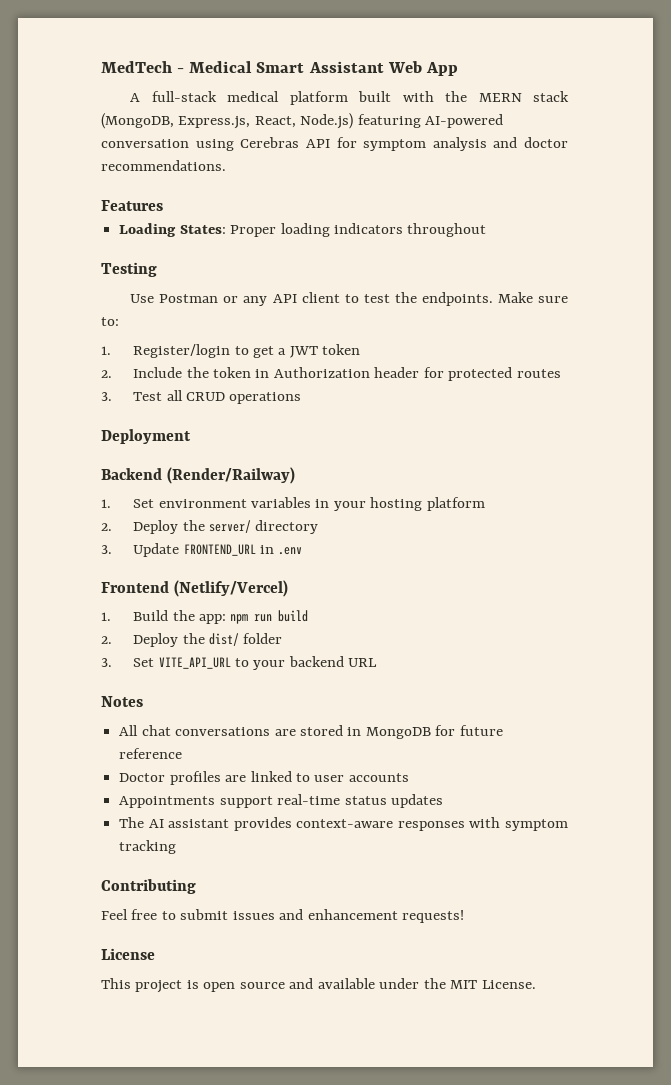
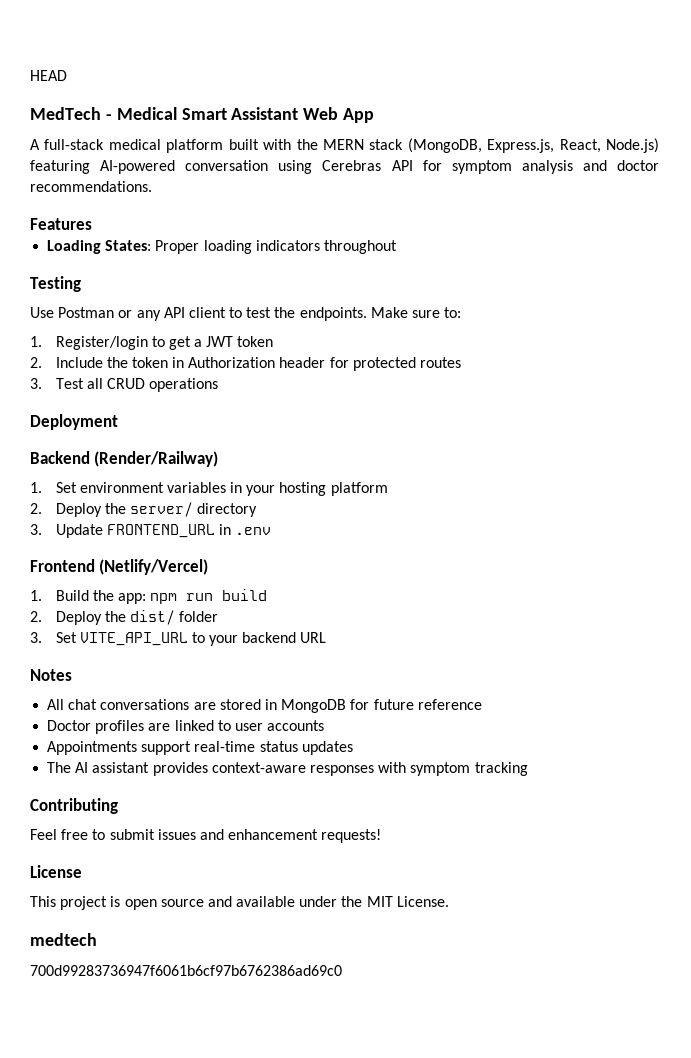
(101, 67) none -> [30,70,67,81] HEAD //
(536, 984) none -> [30,933,97,946] [30,965,342,976] // medtech // 700d99283736947f6061b6cf97b6762386ad69c0

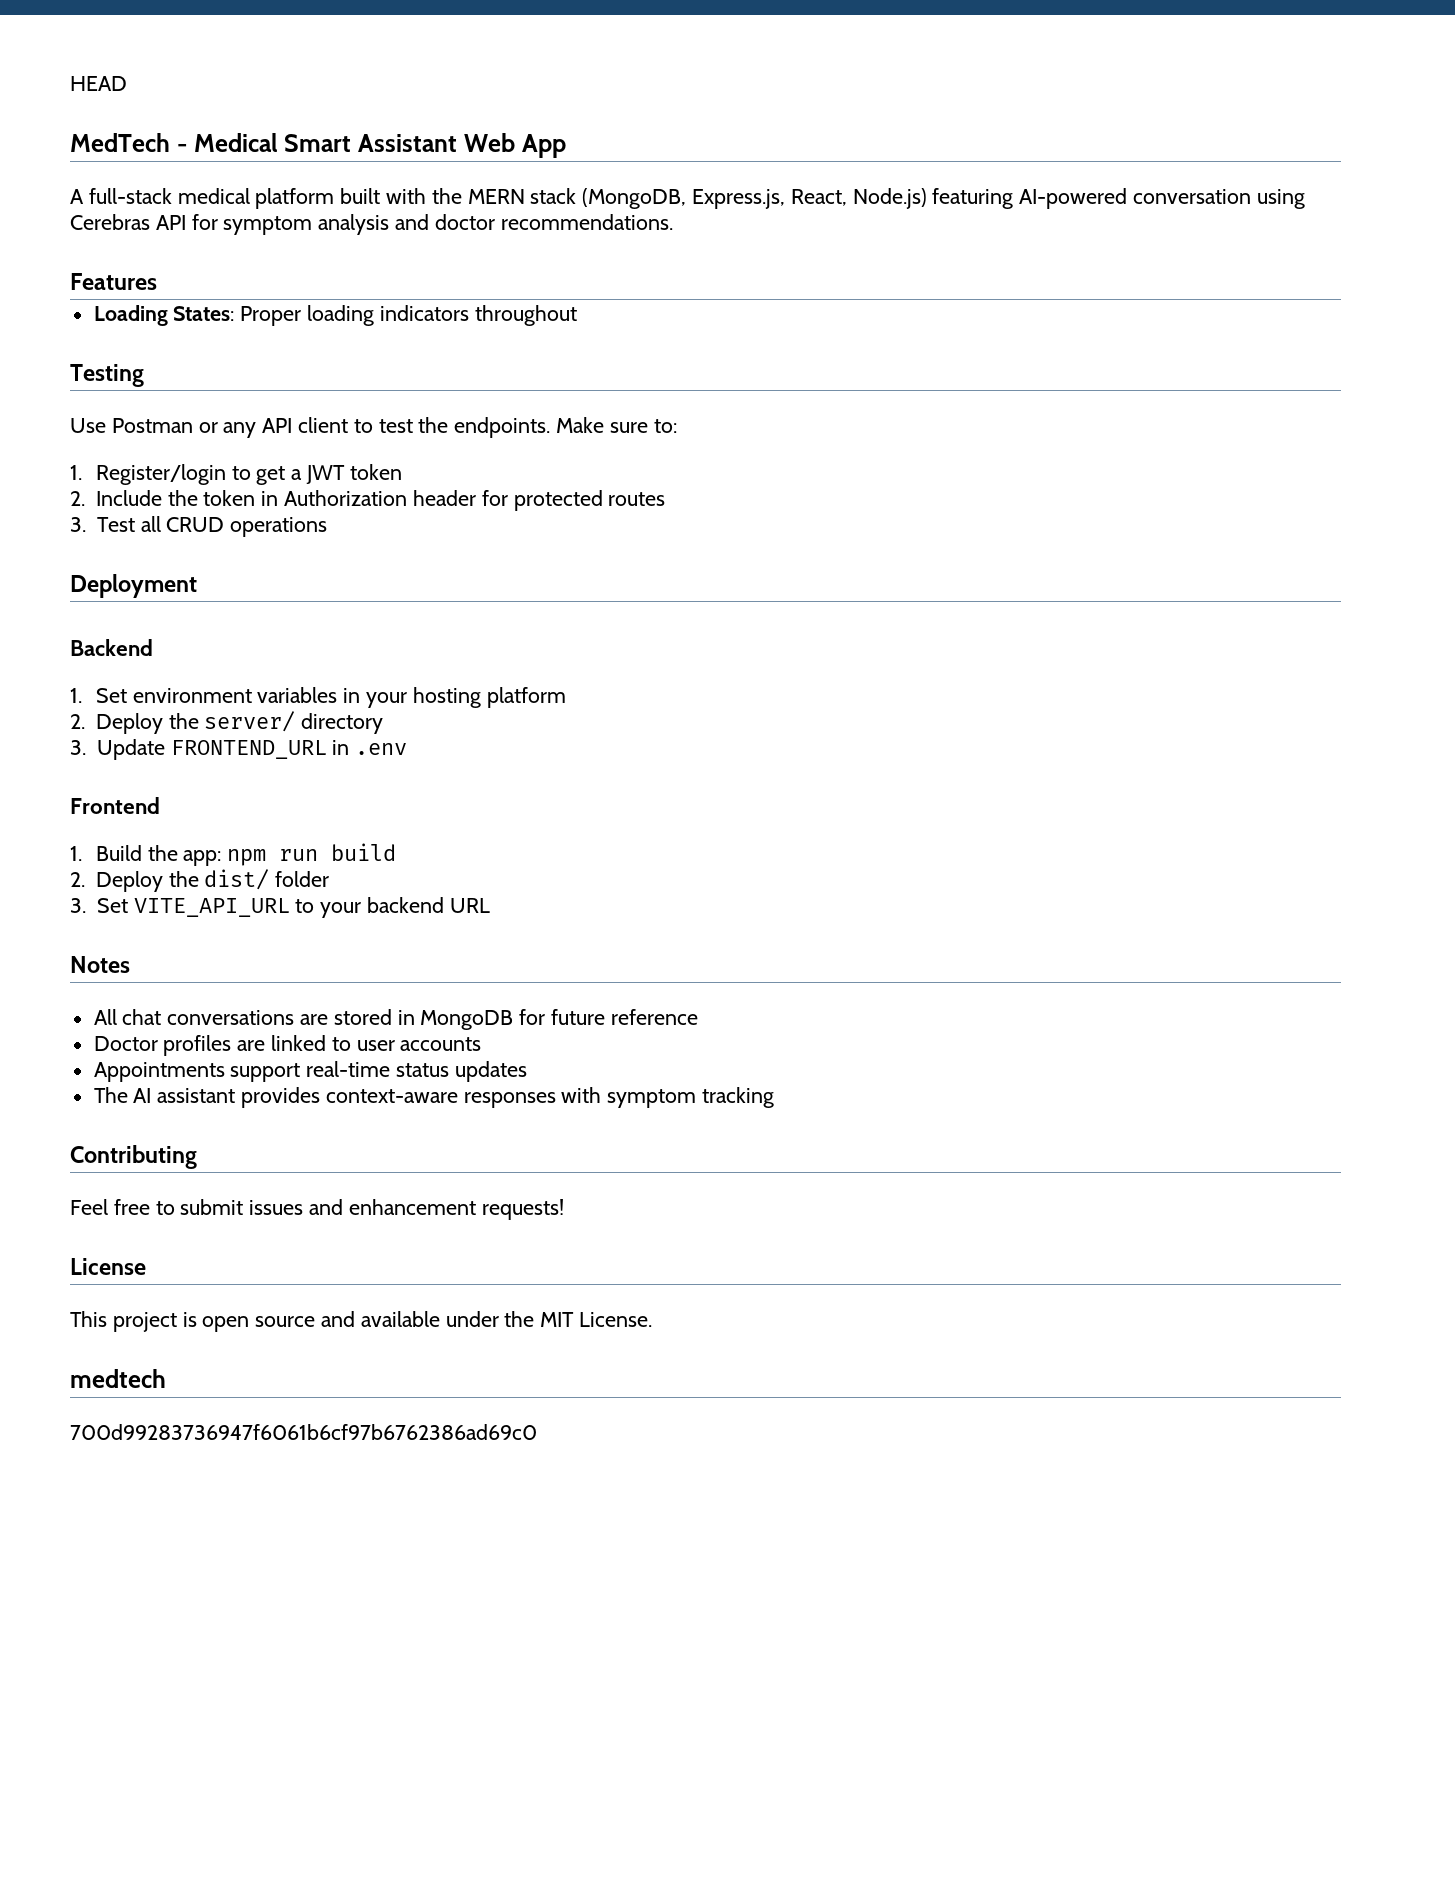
[94,451,219,467] (Render/Railway) -> (153, 647) none
[99,559,209,575] (Netlify/Vercel) -> (160, 805) none

